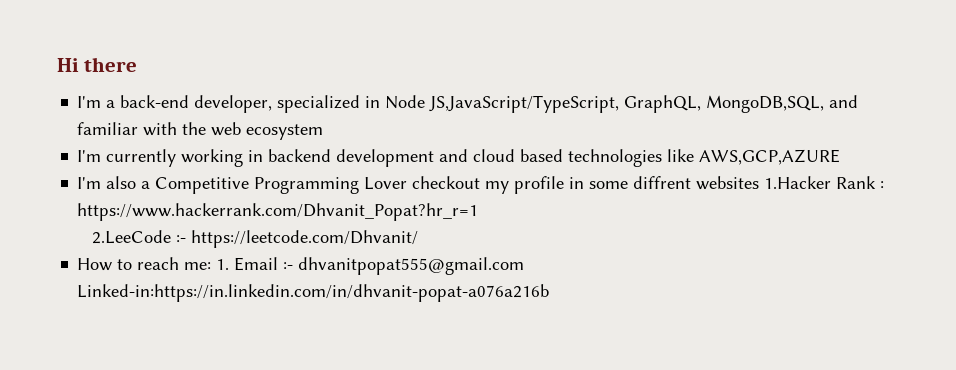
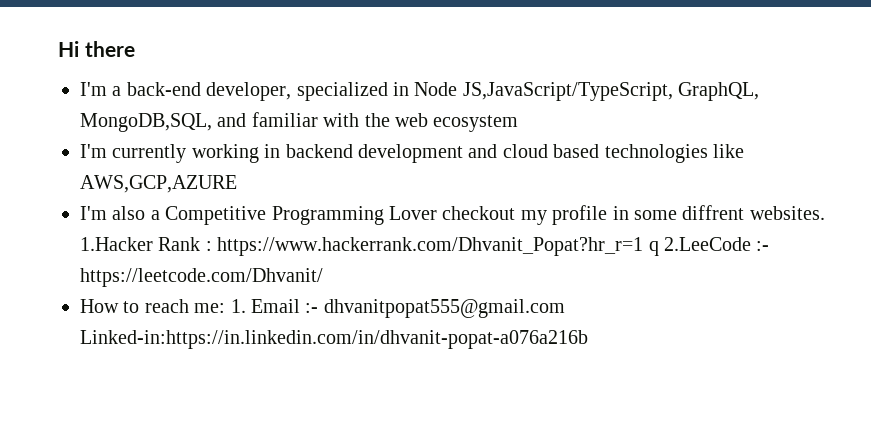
[696,176,760,190] websites -> [749,206,825,220] websites.
(479, 212) // -> [648,241,659,256] q

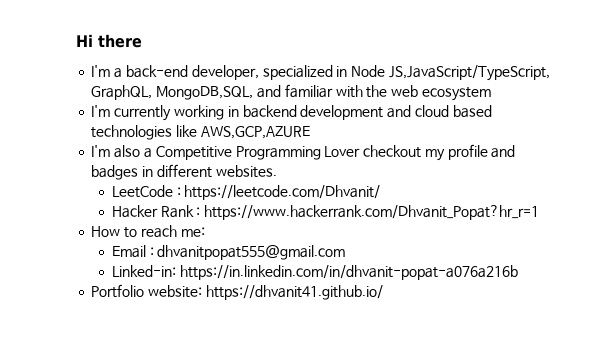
[612,205,825,220] [80,237,153,251] in some diffrent websites. 1.Hacker -> [491,145,516,158] [91,164,277,180] [111,185,381,200] [111,205,158,218] and badges in different websites. // LeetCode : https://leetcode.com/Dhvanit/ // Hacker
[648,237,770,256] [80,268,323,287] q 2.LeeCode :- https://leetcode.com/Dhvanit/ -> (540, 212) none
[230,299,565,318] [80,330,588,349] 1. Email :- dhvanitpopat555@gmail.com Linked-in:https://in.linkedin.com/in/dhvanit-popat-a076a216b -> [111,245,346,260] [111,265,518,280] [91,284,383,300] // Email : dhvanitpopat555@gmail.com // Linked-in: https://in.linkedin.com/in/dhvanit-popat-a076a216b // Portfolio website: https://dhvanit41.github.io/

